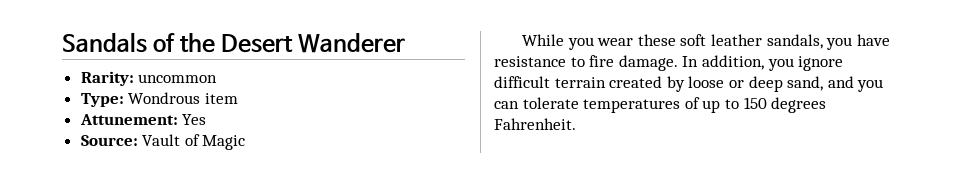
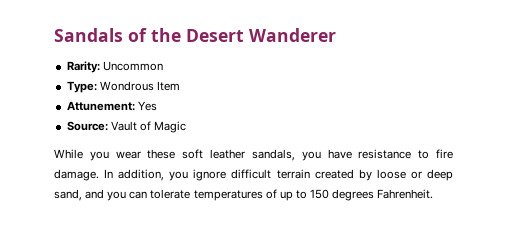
[138,74,218,83] uncommon -> [102,61,163,71] Uncommon
[204,93,238,104] item -> [156,81,180,91] Item

